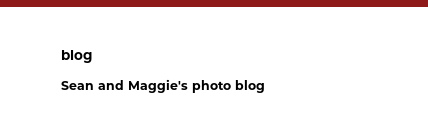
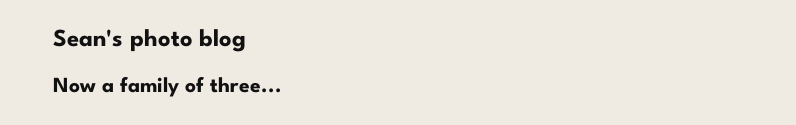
(61, 56) none -> [53,29,193,52] Sean's photo
[61,79,265,93] Sean and Maggie's photo blog -> [53,76,282,97] Now a family of three...

